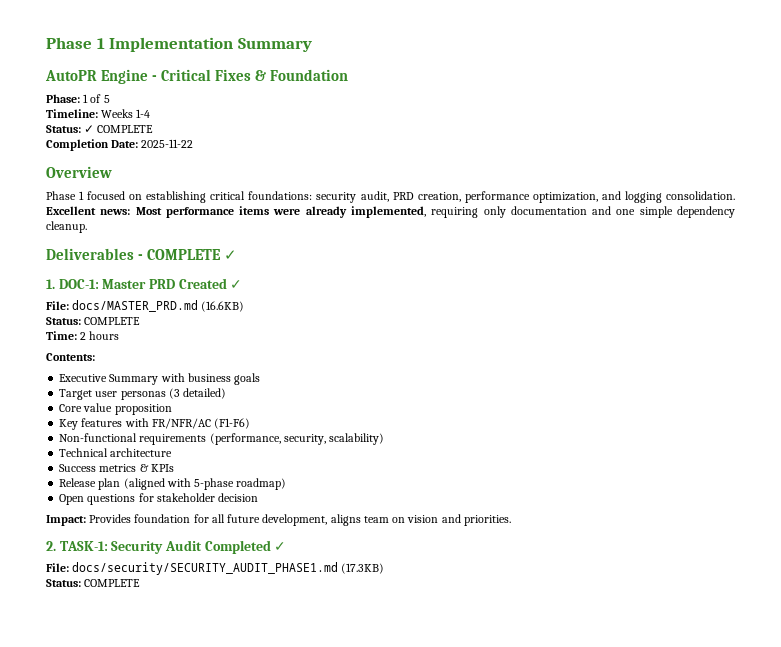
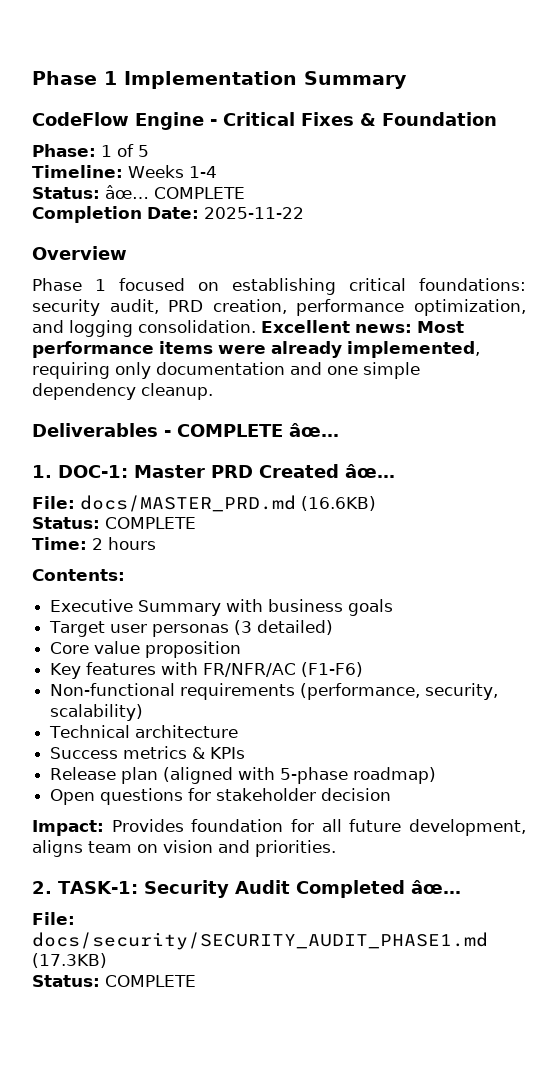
[45,70,97,81] AutoPR -> [32,112,129,126] CodeFlow
[84,125,95,133] ✓ -> [105,185,149,199] âœ…
[224,250,238,260] ✓ -> [289,423,339,437] âœ…
[230,280,243,289] ✓ -> [345,464,395,478] âœ…
[274,542,287,551] ✓ -> [410,880,461,894] âœ…

